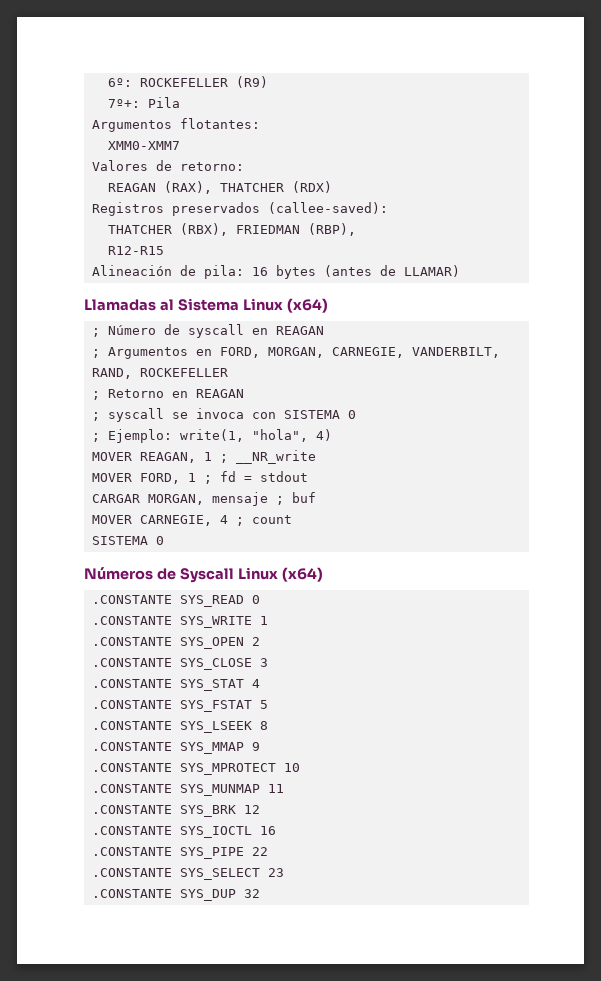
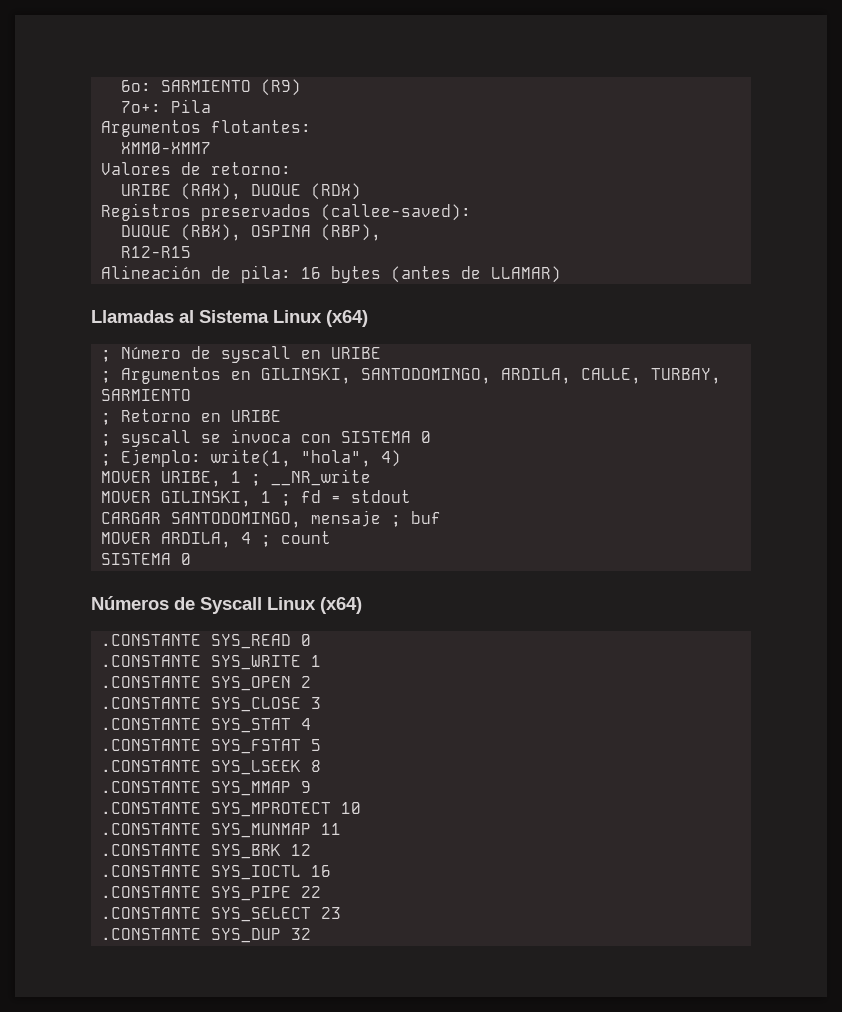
[139,78,228,87] ROCKEFELLER -> [161,80,252,92] SARMIENTO
[107,181,284,194] REAGAN (RAX), THATCHER -> [121,183,302,200] URIBE (RAX), DUQUE
[107,223,300,236] THATCHER (RBX), FRIEDMAN -> [121,224,312,241] DUQUE (RBX), OSPINA
[275,326,324,335] REAGAN -> [331,347,382,359] URIBE
[219,347,500,358] [91,368,228,379] FORD, MORGAN, CARNEGIE, VANDERBILT, RAND, ROCKEFELLER -> [261,368,722,384] [101,389,192,401] GILINSKI, SANTODOMINGO, ARDILA, CALLE, TURBAY, SARMIENTO
[195,389,244,398] REAGAN -> [231,410,282,422] URIBE
[139,452,196,463] REAGAN, -> [161,471,222,487] URIBE,
[139,473,180,484] FORD, -> [161,491,252,507] GILINSKI,
[147,494,204,505] MORGAN, -> [171,512,302,528] SANTODOMINGO,
[139,515,212,526] CARNEGIE, -> [161,532,232,548] ARDILA,

